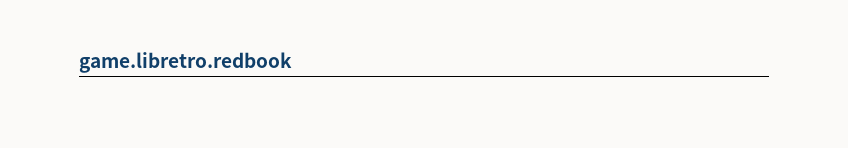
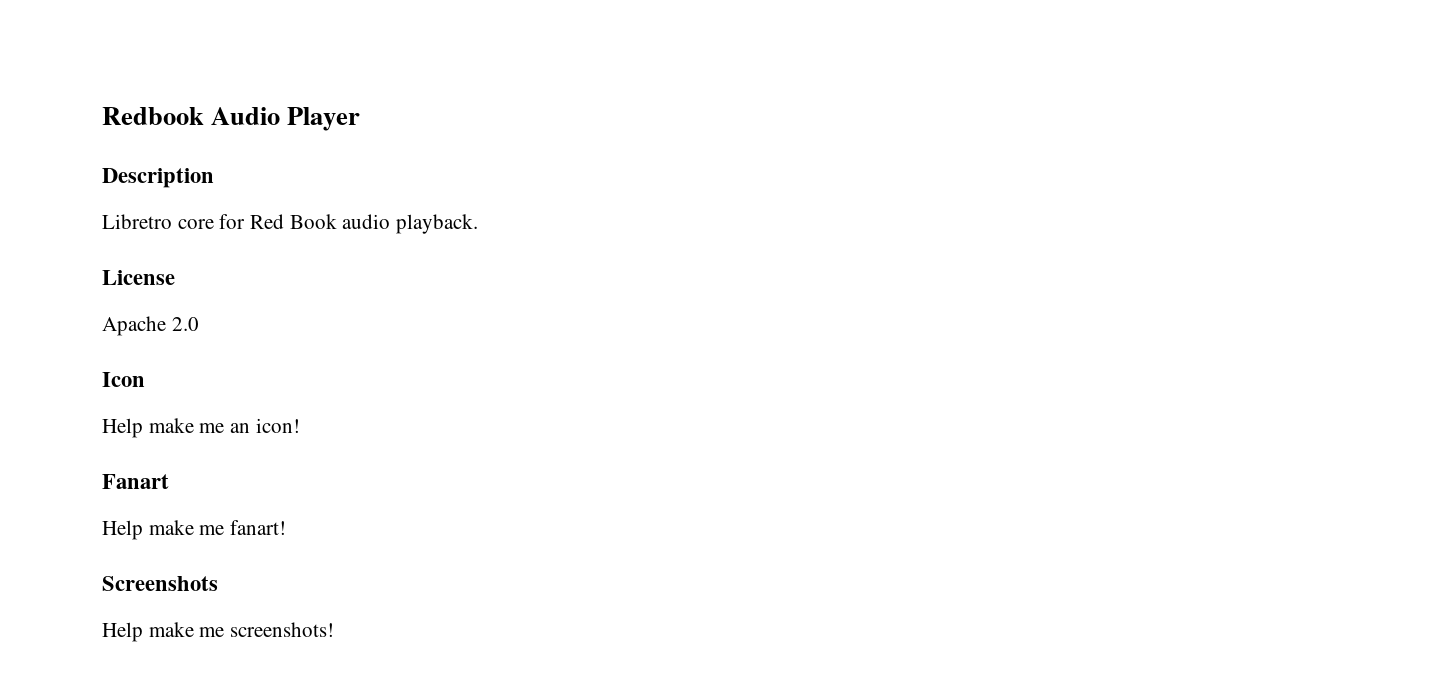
[79,52,292,73] game.libretro.redbook -> [102,107,361,131] [102,168,214,188] [102,214,479,234] [102,270,175,285] [102,316,199,336] [102,372,145,387] [102,418,300,438] [102,474,169,489] [102,520,287,540] [102,576,218,591] [102,622,335,642] Redbook Audio Player // Description // Libretro core for Red Book audio playback. // License // Apache 2.0 // Icon // Help make me an icon! // Fanart // Help make me fanart! // Screenshots // Help make me screenshots!

